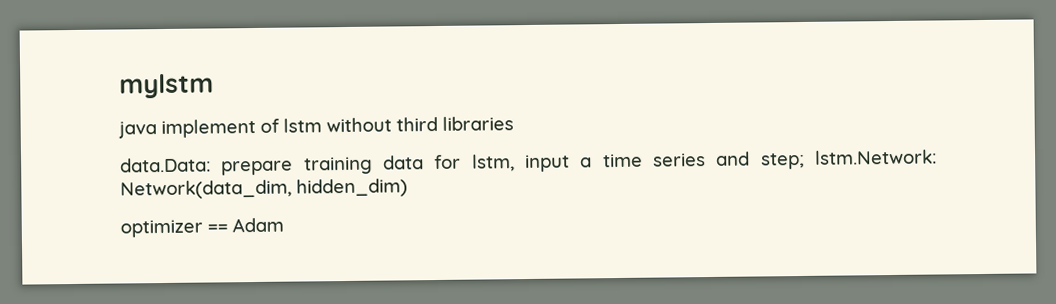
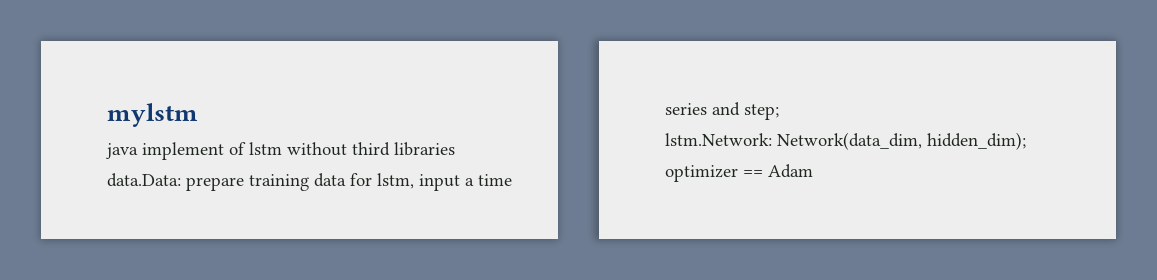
(805, 161) none -> (779, 112) //
[296,178,408,198] hidden_dim) -> [927,132,1026,150] hidden_dim);

